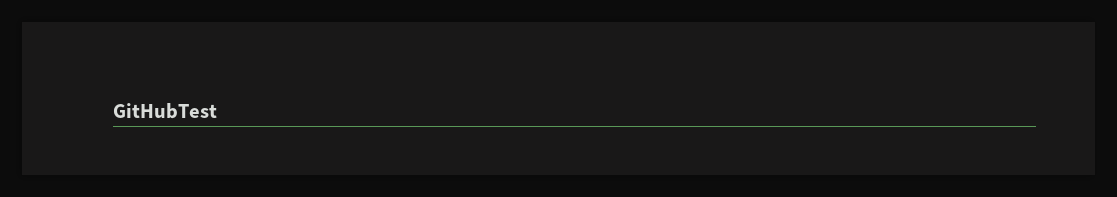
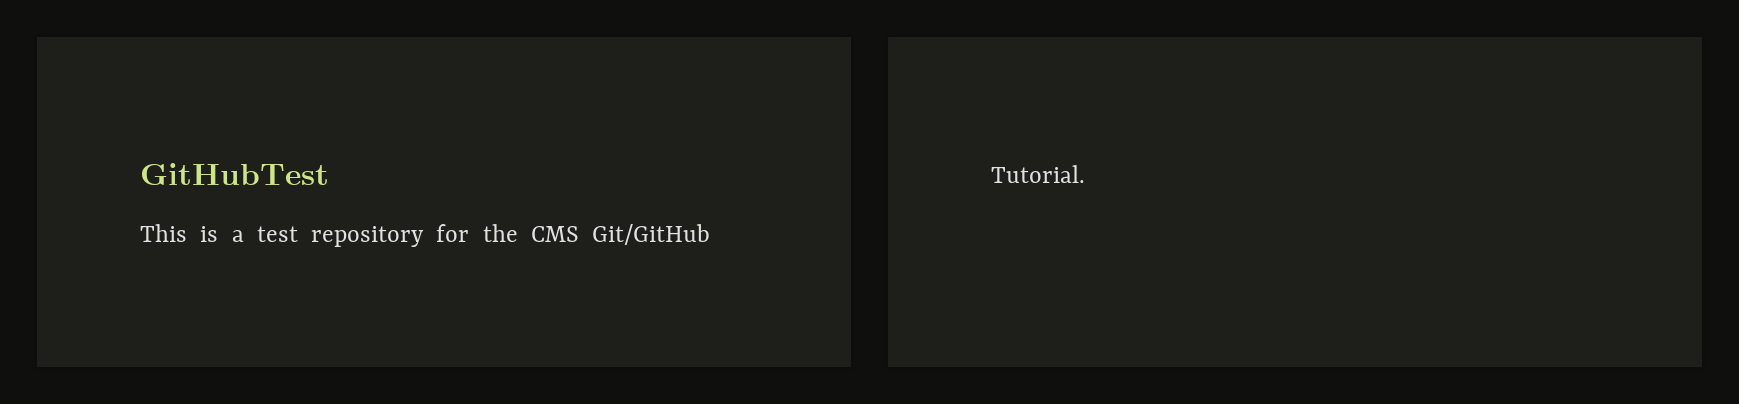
(217, 111) none -> [140,224,710,247] [991,165,1085,183] // This is a test repository for the CMS Git/GitHub Tutorial.

